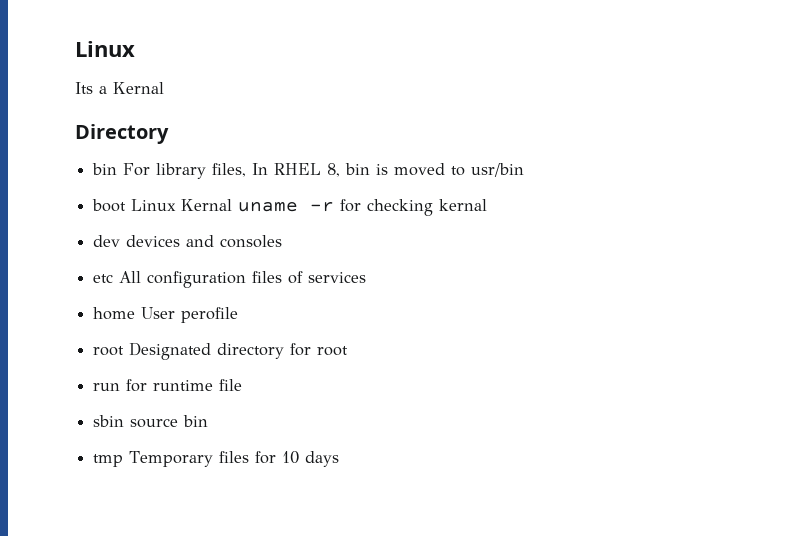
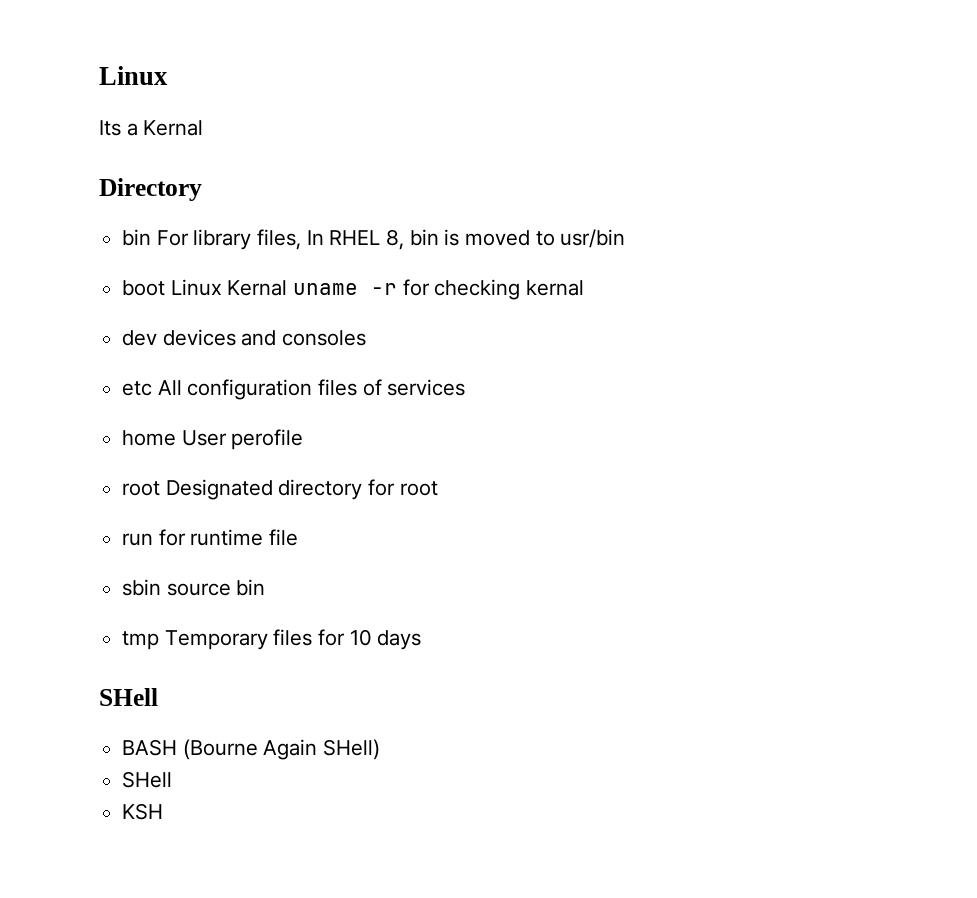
(340, 459) none -> [99,688,158,706] [122,739,381,760] [122,771,173,788] [122,803,164,820] // SHell // BASH (Bourne Again SHell) // SHell // KSH

